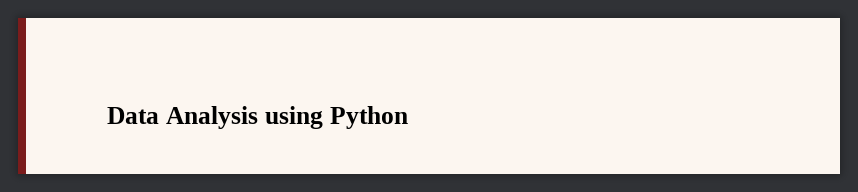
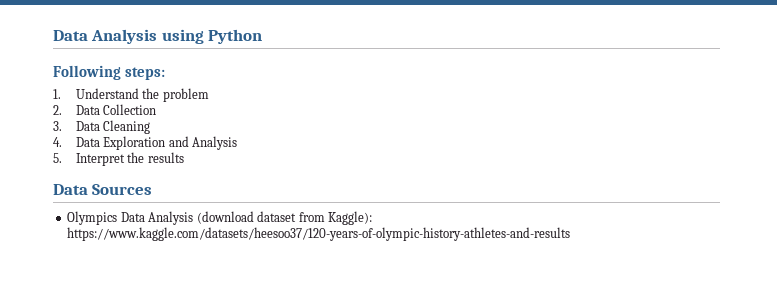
(408, 117) none -> [53,65,165,80] [53,88,209,102] [53,104,157,115] [53,120,151,134] [53,136,238,150] [53,152,184,166] [53,184,153,195] [67,211,373,225] [67,227,571,241] // Following steps: // 1. Understand the problem // 2. Data Collection // 3. Data Cleaning // 4. Data Exploration and Analysis // 5. Interpret the results // Data Sources // Olympics Data Analysis (download dataset from Kaggle): https://www.kaggle.com/datasets/heesoo37/120-years-of-olympic-history-athletes-and-results

